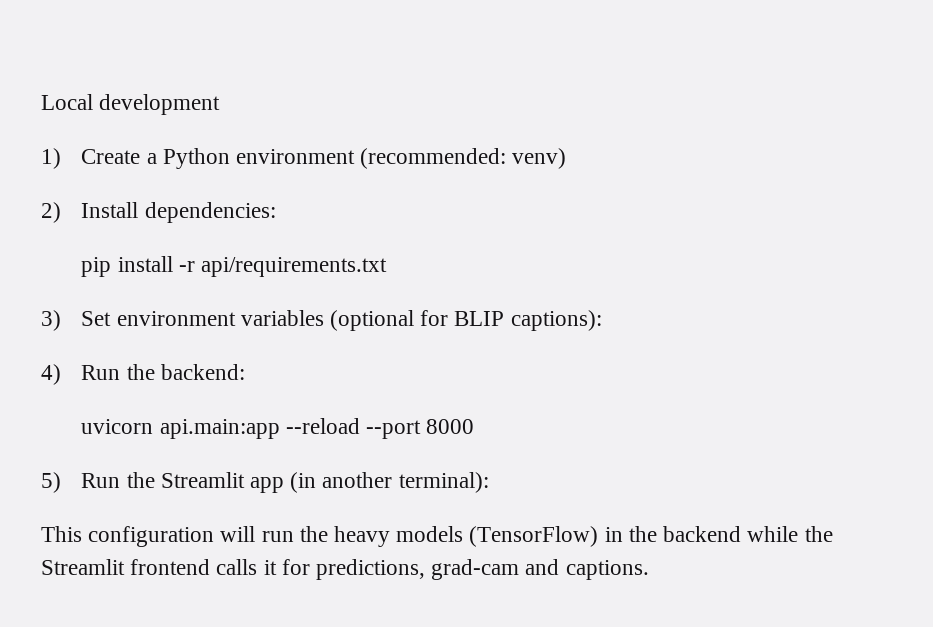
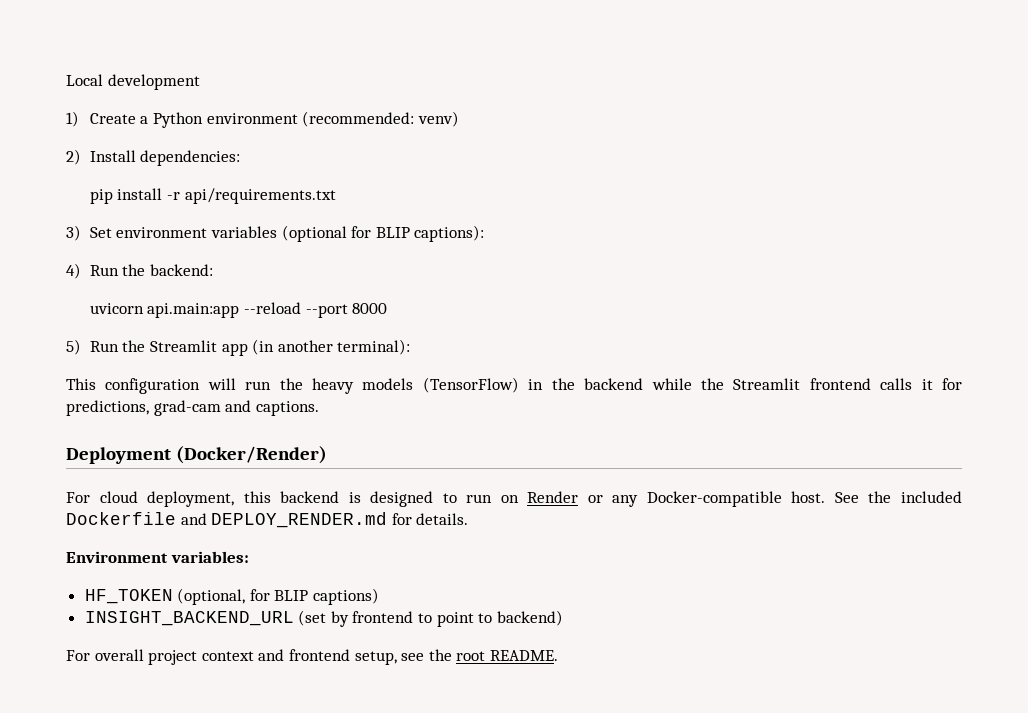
(649, 570) none -> [66,446,327,464] [66,491,962,507] [66,512,469,528] [66,551,249,563] [84,588,380,605] [84,610,563,627] [66,649,558,665] // Deployment (Docker/Render) // For cloud deployment, this backend is designed to run on Render or any Docker-compatible host. See the included Dockerfile and DEPLOY_RENDER.md for details. // Environment variables: // HF_TOKEN (optional, for BLIP captions) // INSIGHT_BACKEND_URL (set by frontend to point to backend) // For overall project context and frontend setup, see the root README.

